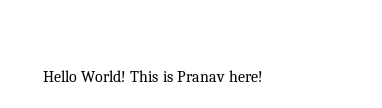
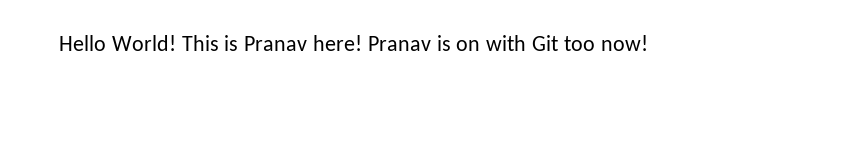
(263, 76) none -> [367,35,648,51] Pranav is on with Git too now!

